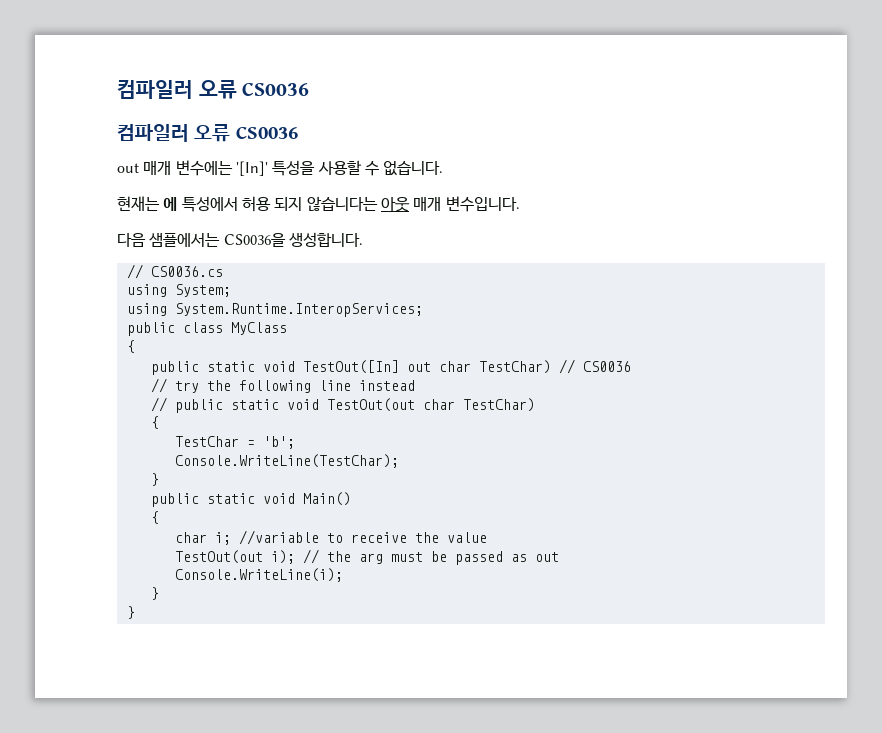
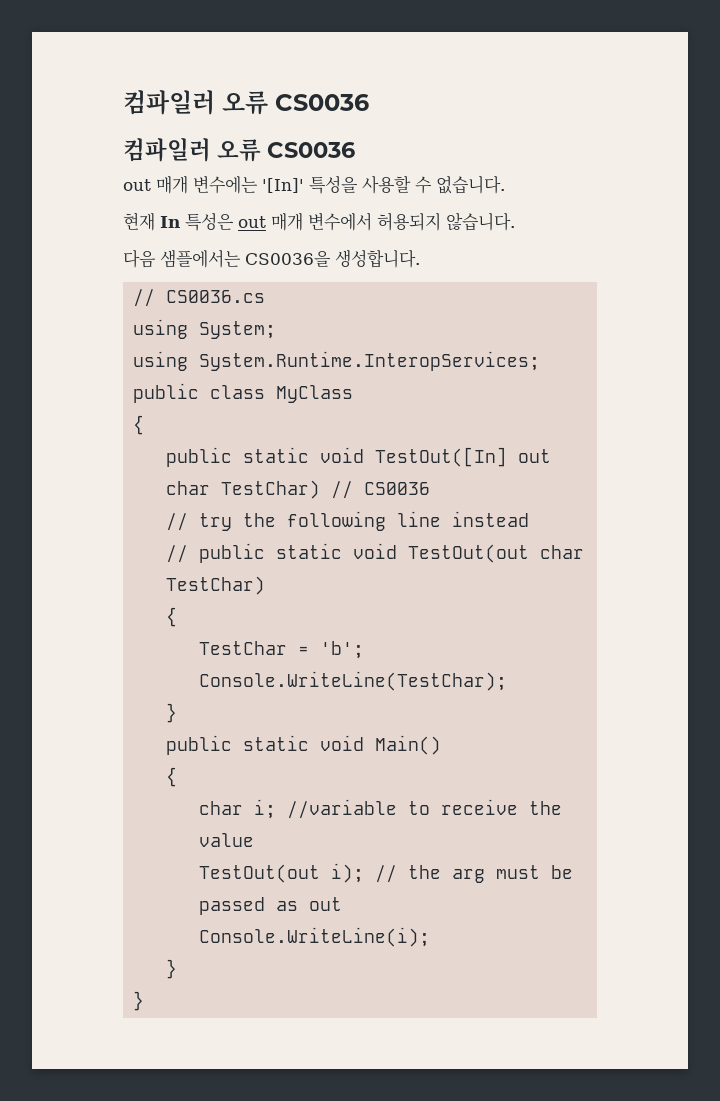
[117,196,520,212] 현재는 에 특성에서 허용 되지 않습니다는 아웃 매개 변수입니다. -> [123,212,515,231] 현재 In 특성은 out 매개 변수에서 허용되지 않습니다.

